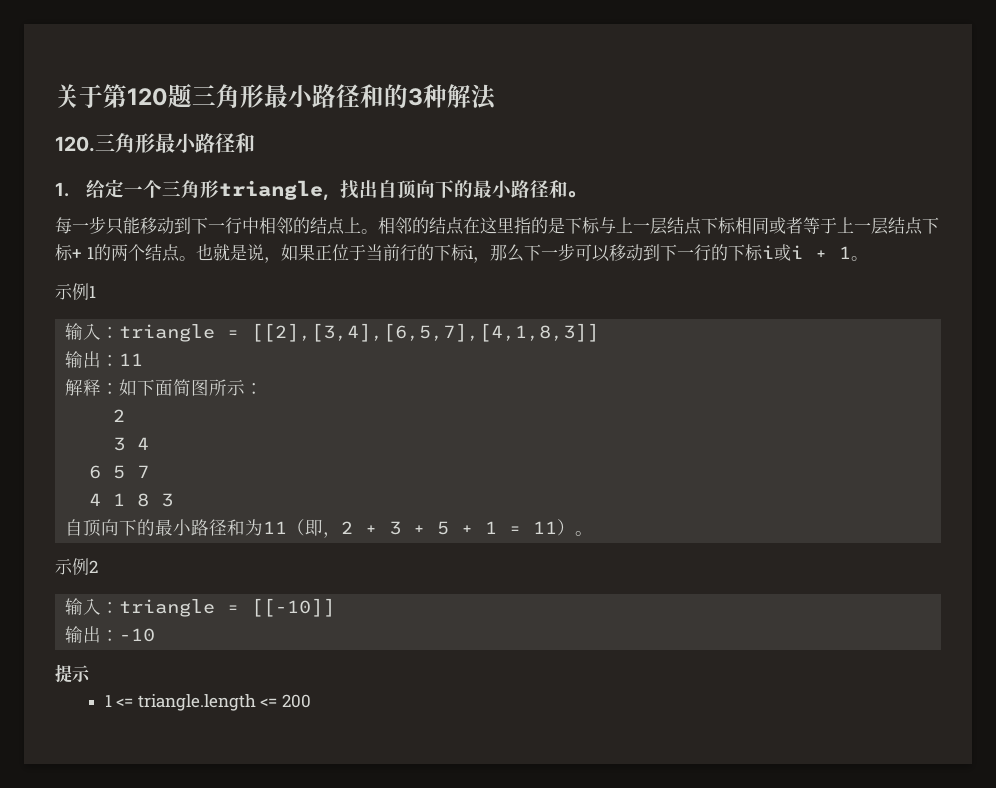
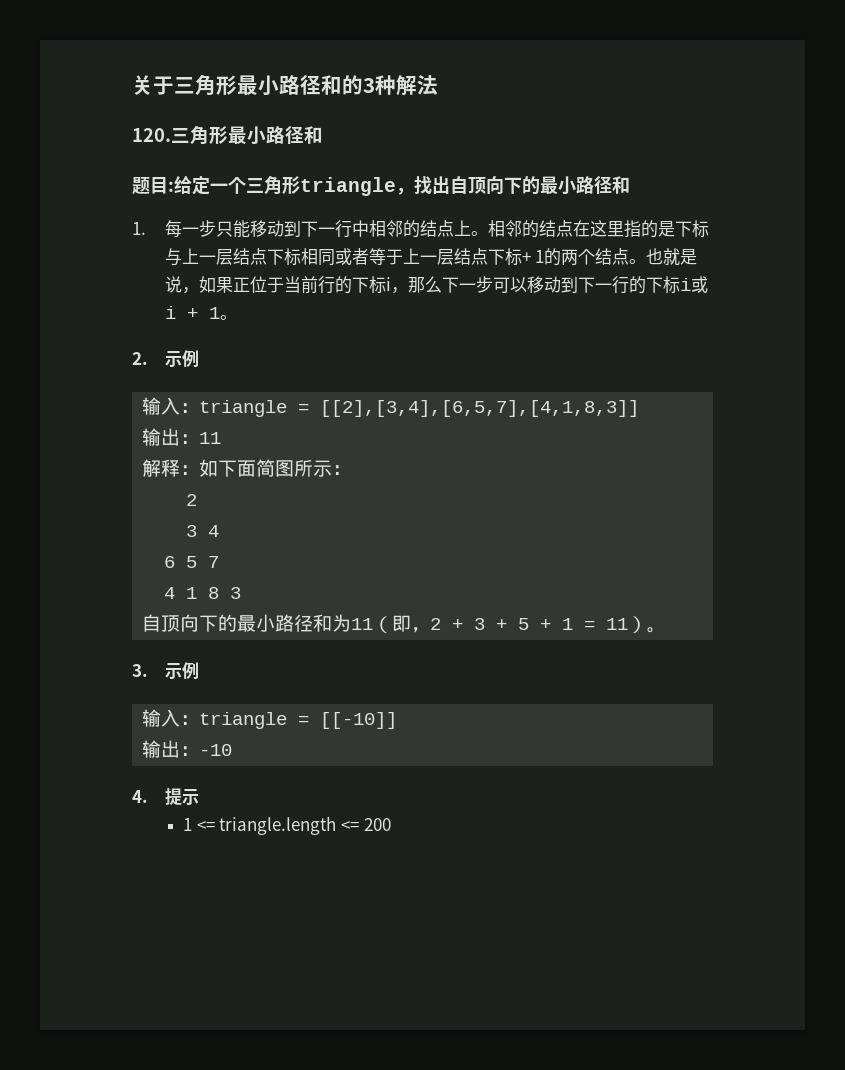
[103,83,192,108] 第120题 -> (174, 85) none
[55,182,69,197] 1. -> [132,177,174,195] 题目:
[567,190,585,198] 。 // -> [132,222,146,235] // 1.
[55,283,96,300] 示例1 -> [132,350,199,367] 2.示例
[55,558,98,575] 示例2 -> [132,662,199,679] 3.示例
(156, 635) none -> [132,790,148,803] 4.

